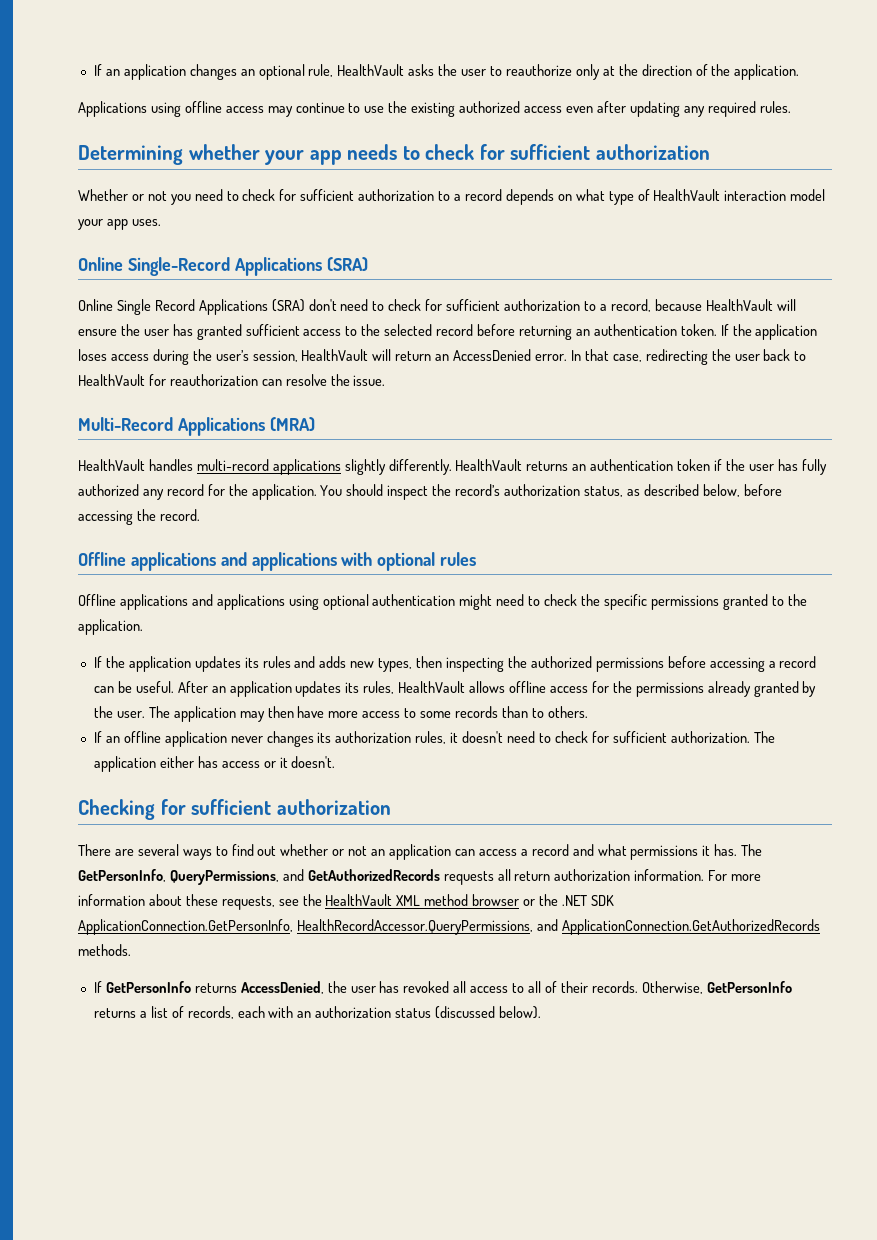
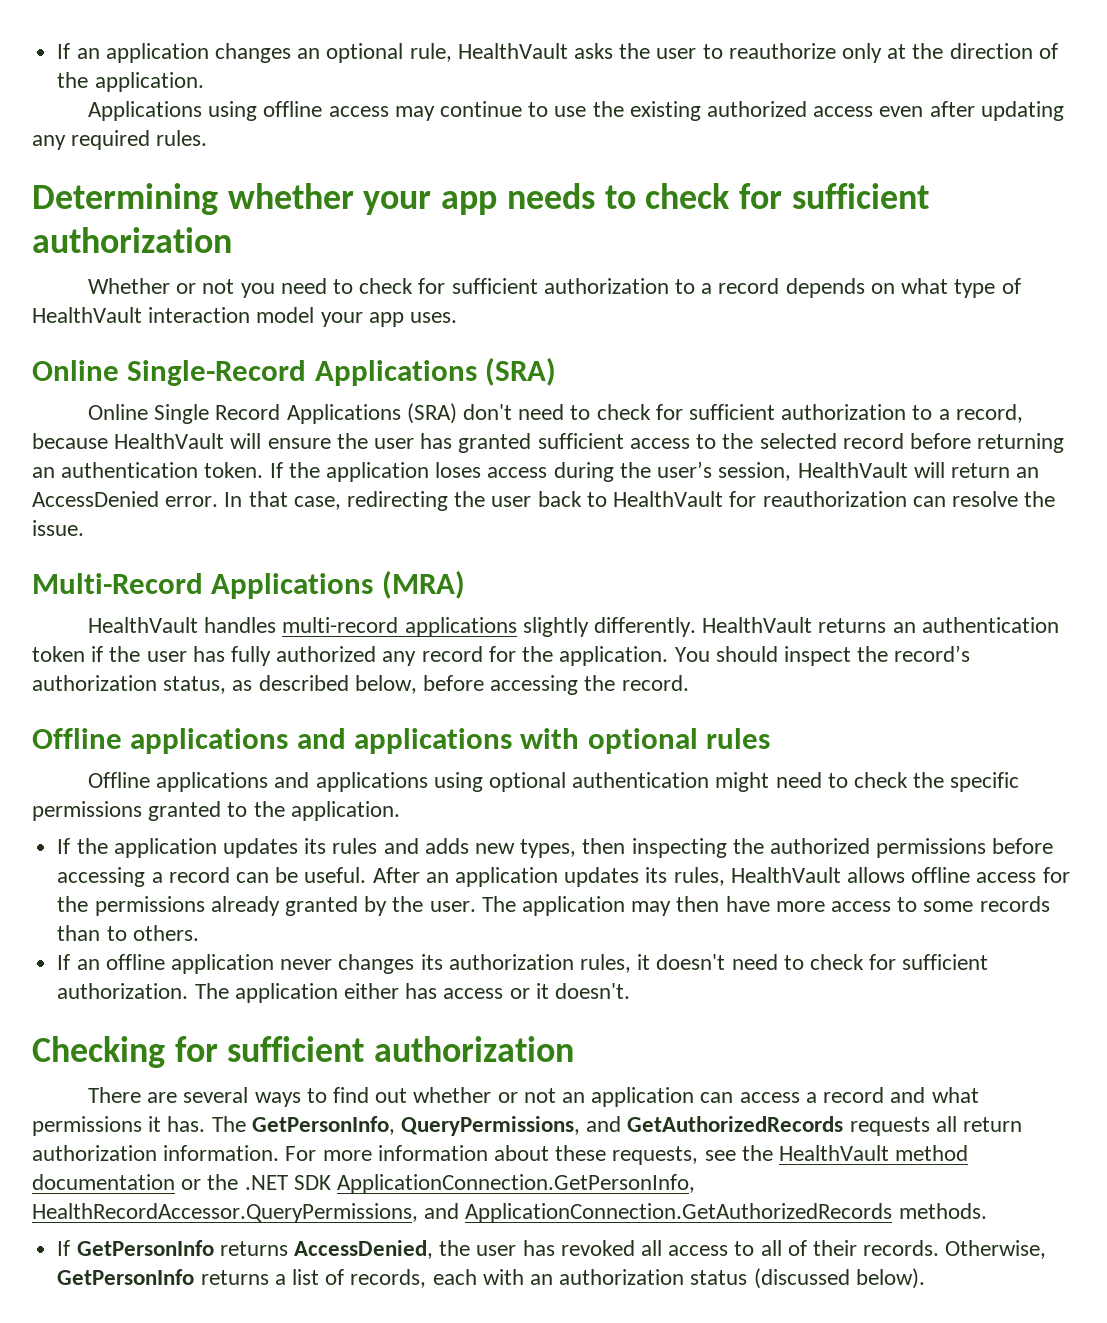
[396,894,520,906] XML method browser -> [895,1145,969,1161] [32,1174,175,1190] method documentation

